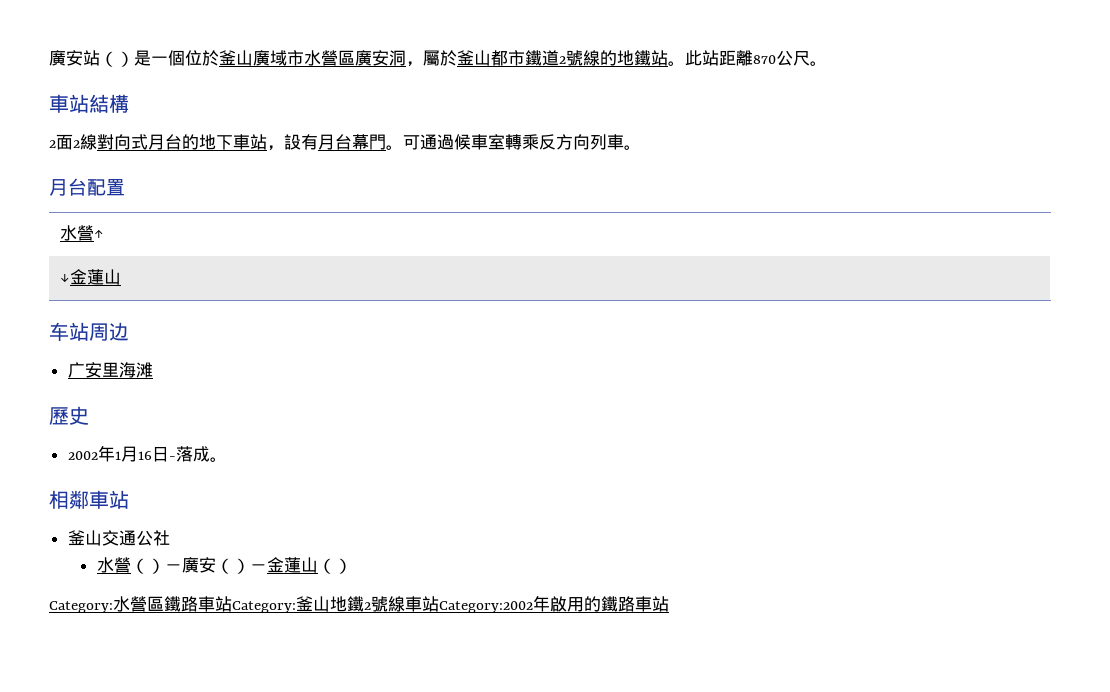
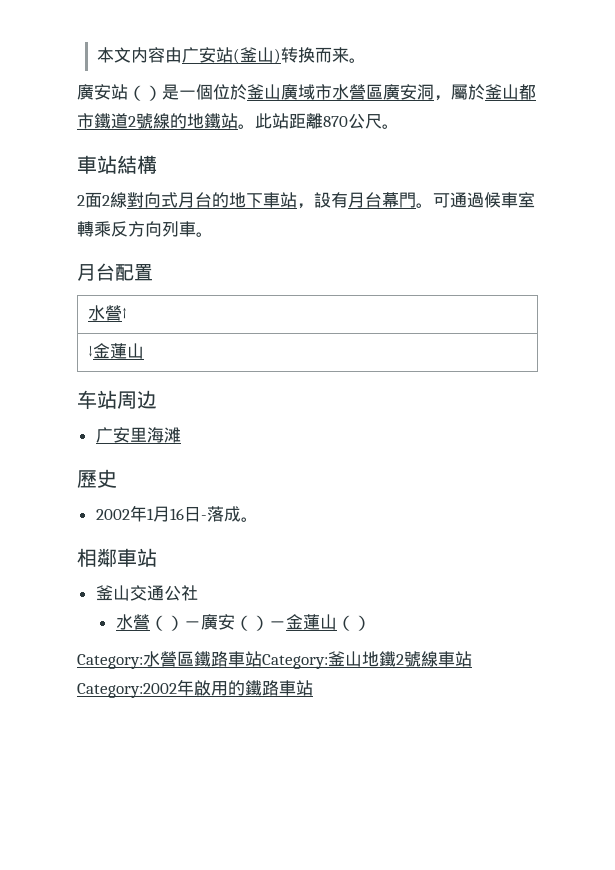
(49, 58) none -> [97,47,367,64] 本文内容由广安站(釜山)转换而来。 //

